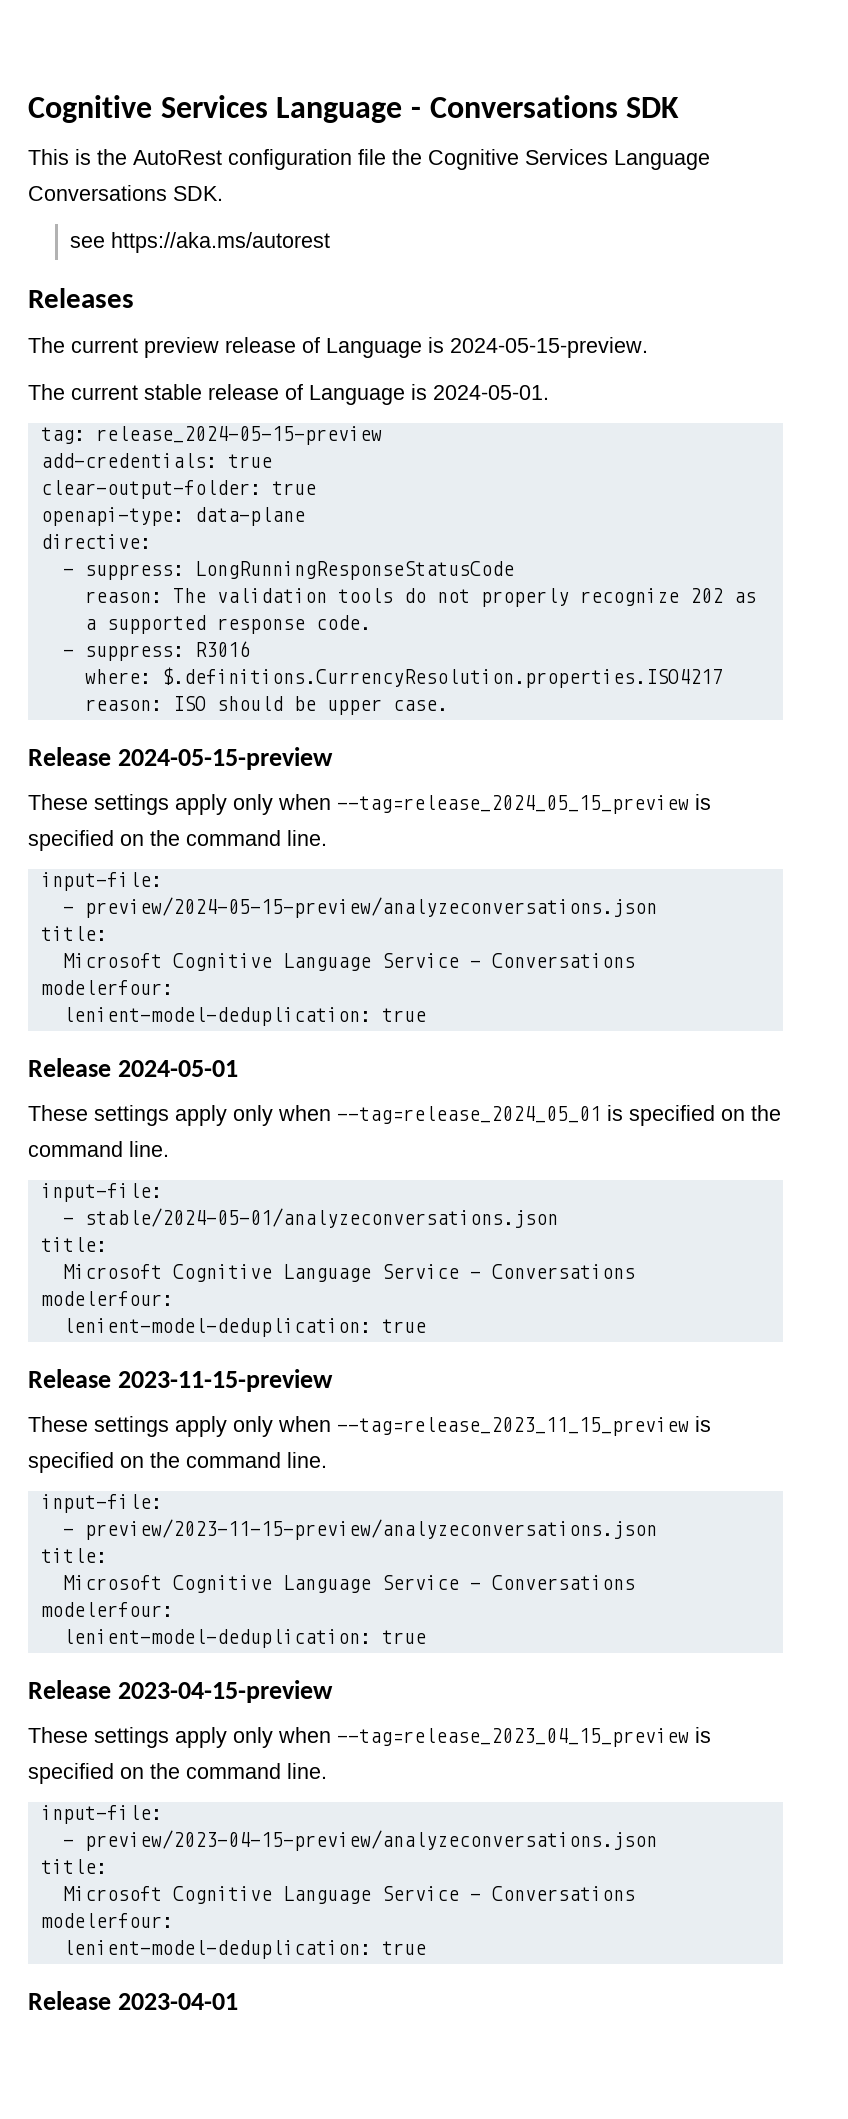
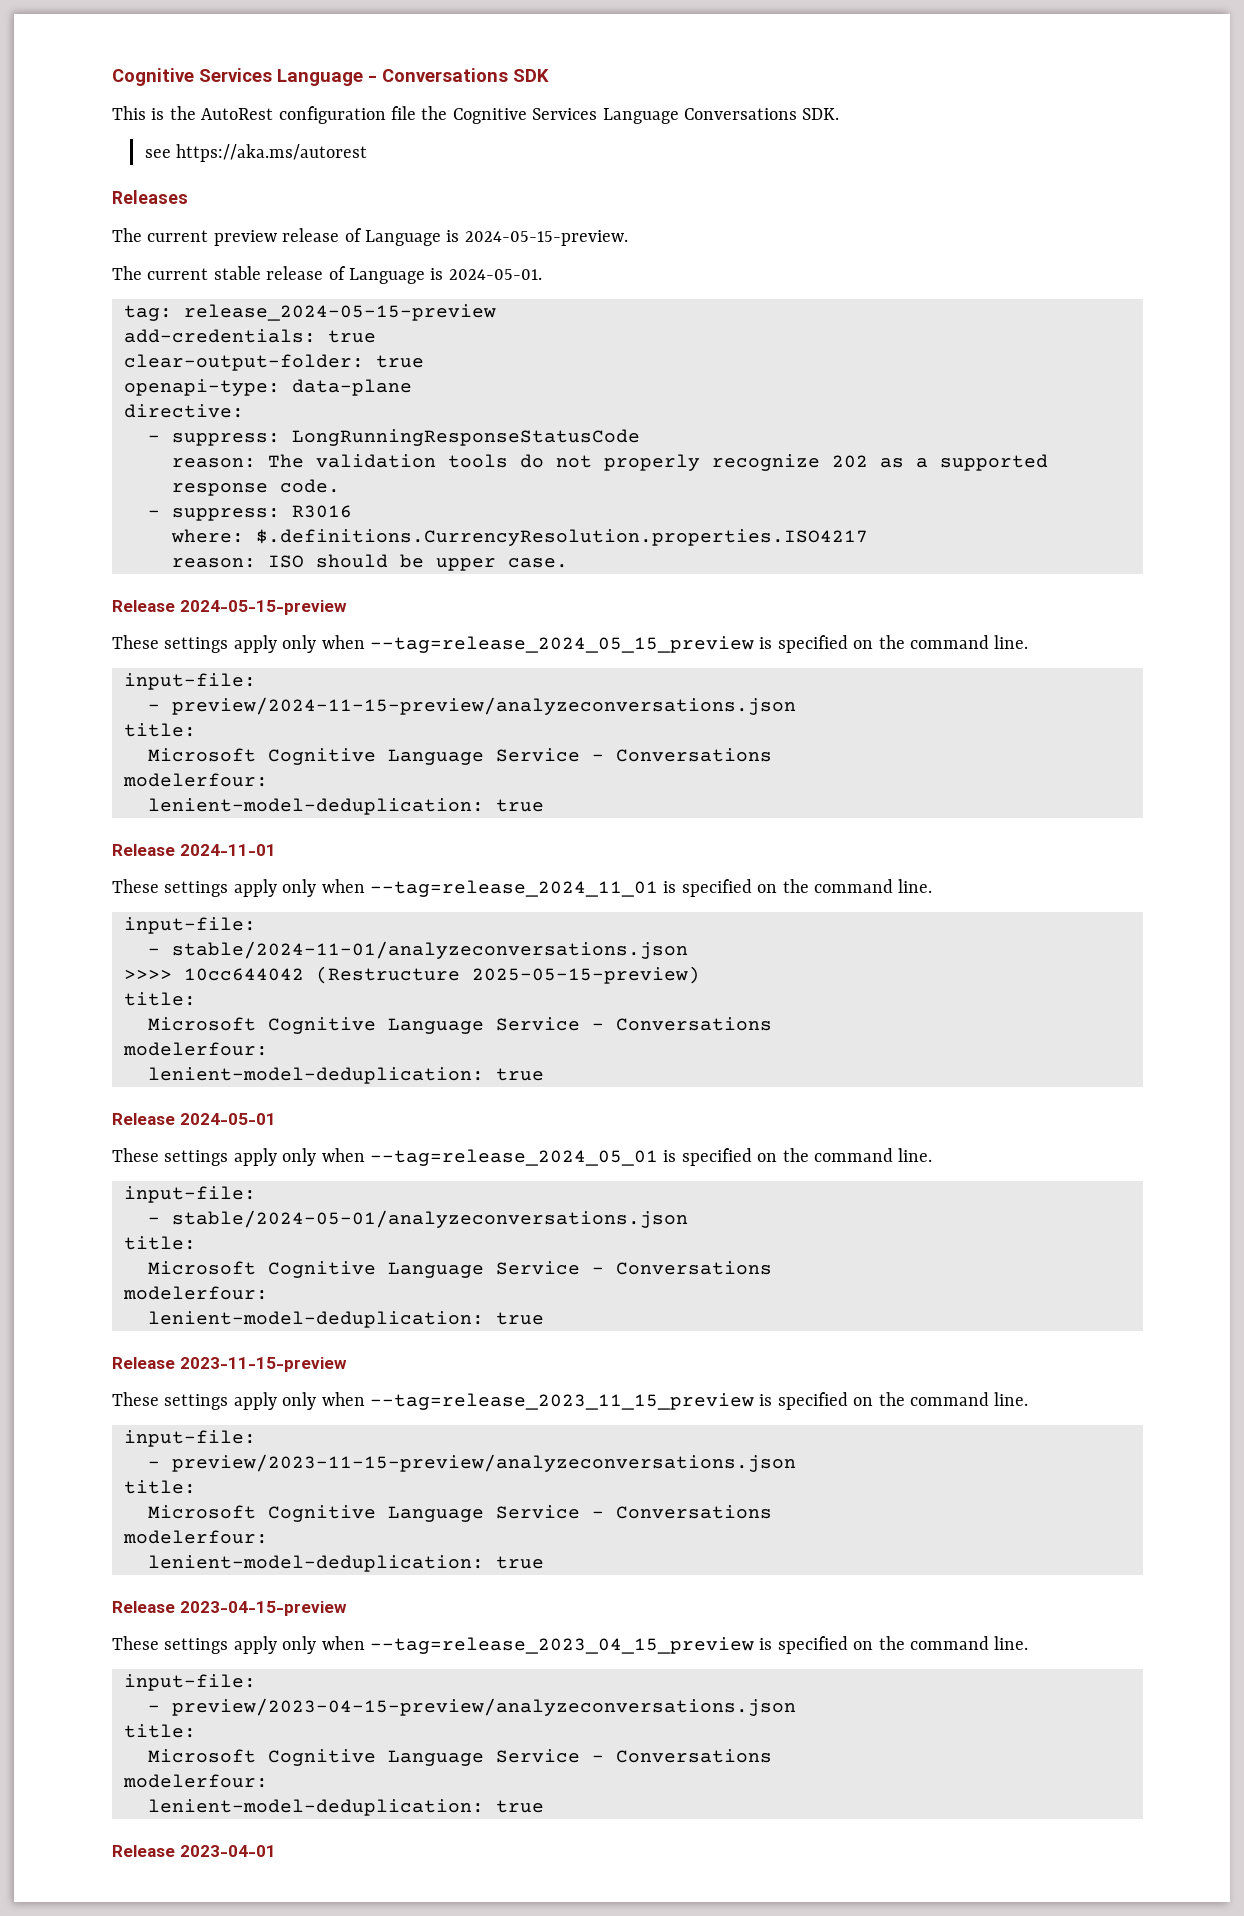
[84,897,657,918] preview/2024-05-15-preview/analyzeconversations.json -> [172,697,796,715] [124,723,196,737] [148,748,772,765] [123,773,268,787] [148,798,544,815] [112,844,276,856] [112,879,933,897] [124,917,256,934] [148,941,688,959] [124,966,700,984] preview/2024-11-15-preview/analyzeconversations.json // title: // Microsoft Cognitive Language Service - Conversations // modelerfour: // lenient-model-deduplication: true // Release 2024-11-01 // These settings apply only when --tag=release_2024_11_01 is specified on the command line. // input-file: // - stable/2024-11-01/analyzeconversations.json // >>>> 10cc644042 (Restructure 2025-05-15-preview)

